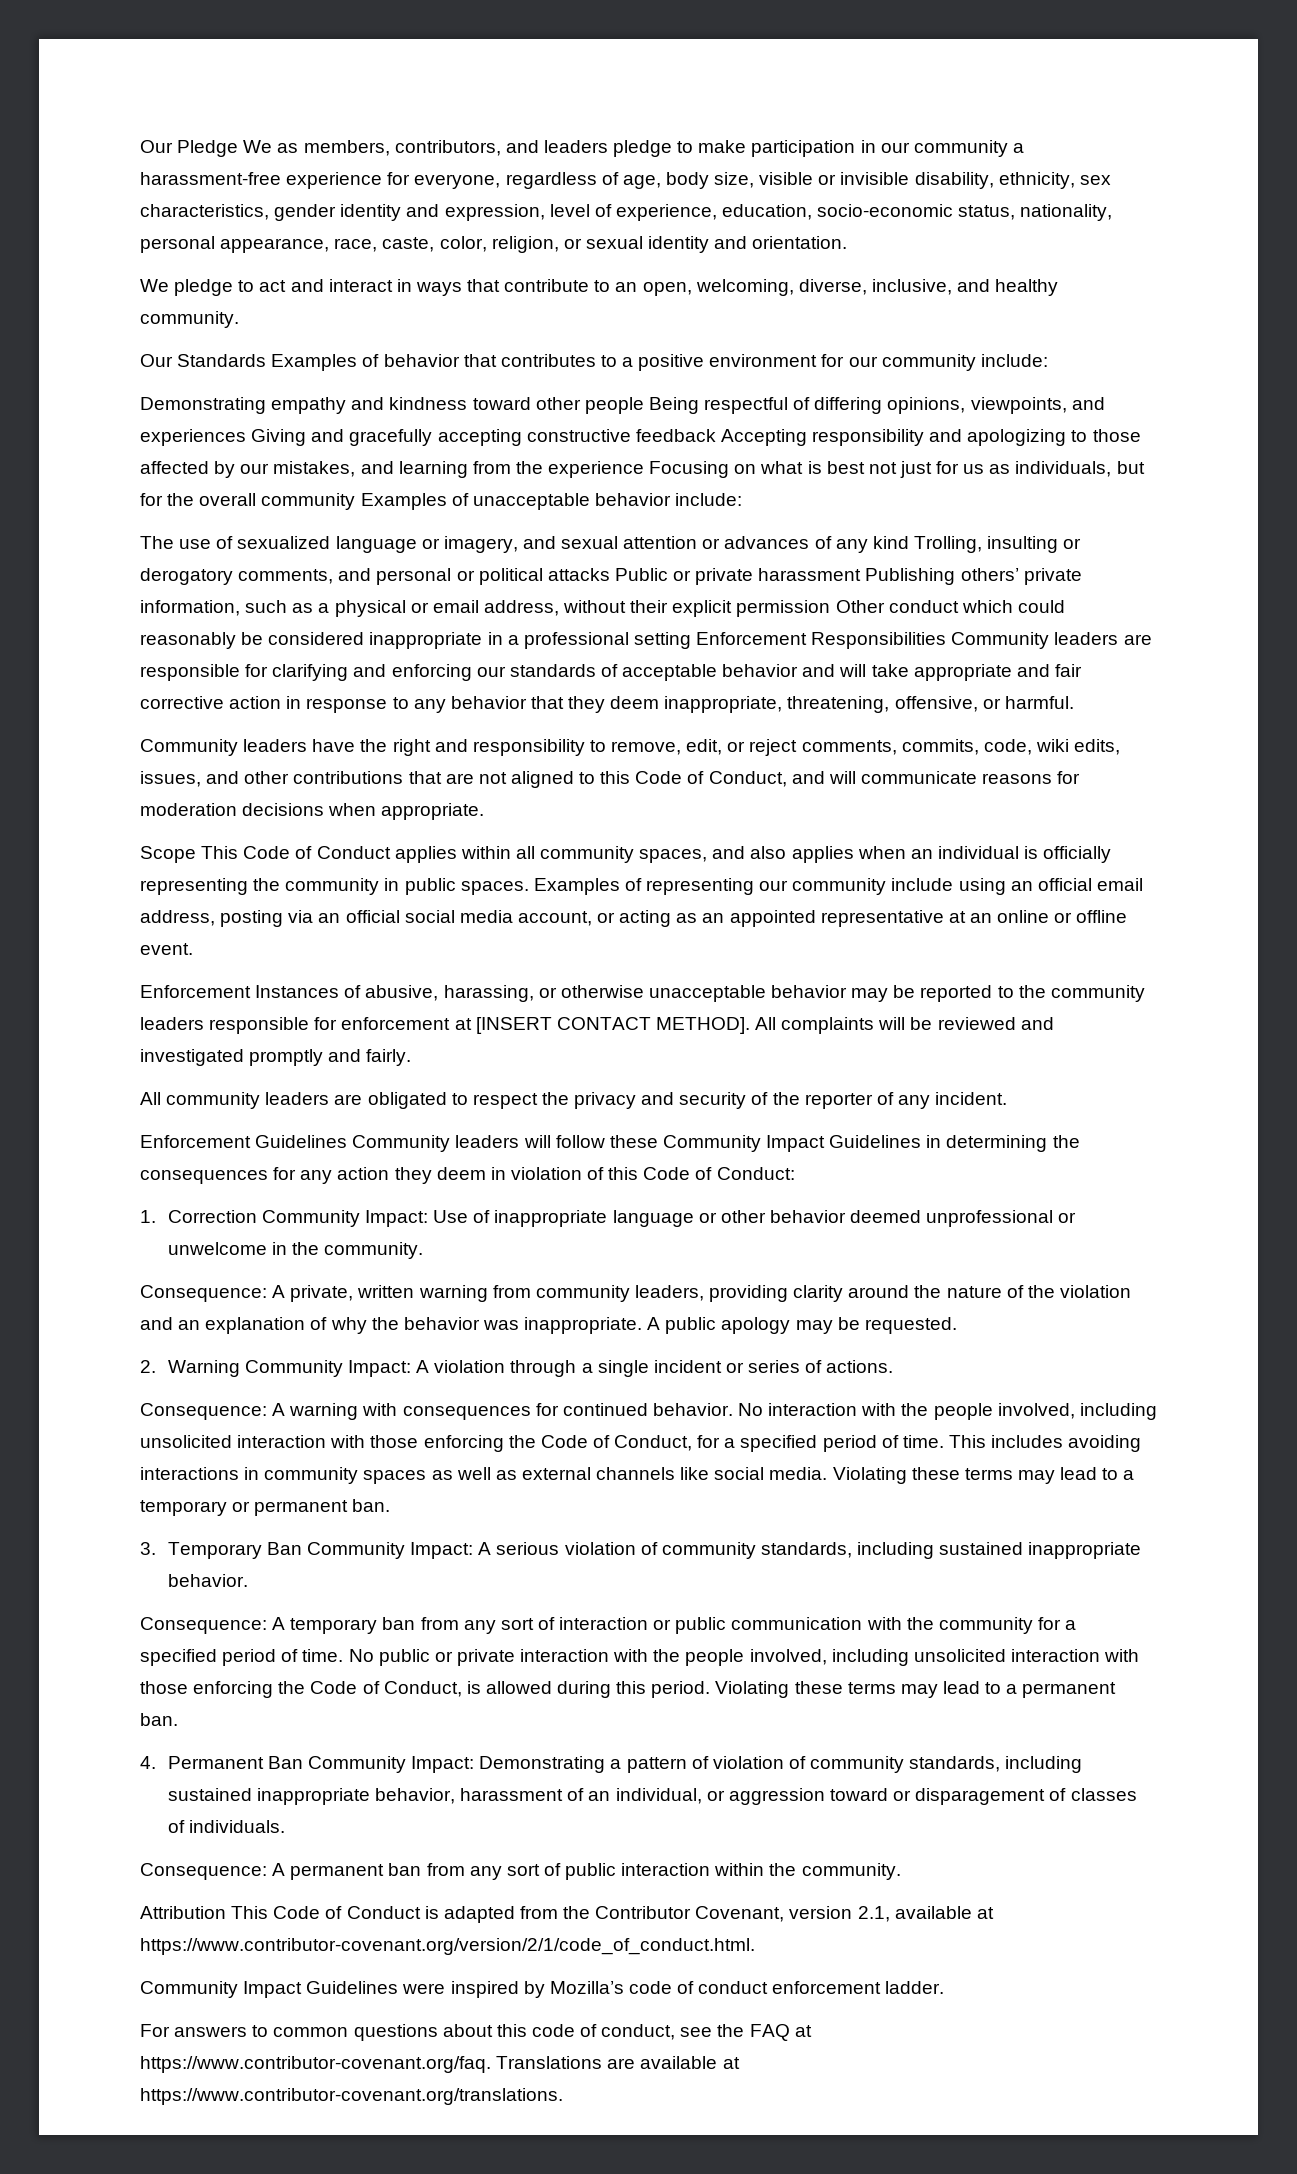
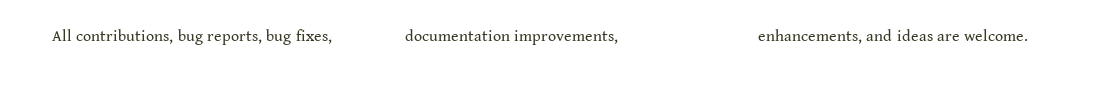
[140,140,1024,157] [140,172,1111,189] [140,204,1113,221] [140,236,848,253] [140,279,1059,296] [140,311,239,328] [140,354,1048,371] [140,397,1105,414] [140,429,1141,446] [140,461,1145,478] [140,493,743,510] [140,536,1082,553] [140,568,1082,585] [140,600,1065,617] [140,632,1152,649] [140,664,1082,681] [140,696,1074,713] [140,739,1121,756] [140,771,1081,788] [140,803,485,820] [140,846,1112,863] [140,878,1143,895] [140,910,1128,927] [140,943,193,955] [140,985,1145,1002] [140,1017,1054,1034] [140,1049,412,1066] [140,1092,1008,1109] [140,1135,1080,1152] [140,1167,795,1184] [140,1210,1077,1227] [167,1242,424,1259] [140,1285,1131,1302] [140,1317,957,1334] [140,1360,894,1377] [140,1403,1157,1420] [140,1435,1142,1452] [140,1467,1135,1484] [140,1499,391,1516] [140,1542,1142,1559] [167,1574,248,1587] [140,1617,1077,1634] [140,1649,1140,1666] [140,1681,1117,1698] [140,1713,178,1726] [140,1756,1083,1773] [167,1788,1137,1805] [167,1820,285,1833] [140,1863,901,1880] [140,1906,994,1923] [140,1938,755,1955] [140,1981,945,1998] [140,2024,812,2041] [140,2056,740,2073] [140,2088,563,2105] Our Pledge We as members, contributors, and leaders pledge to make participation in our community a harassment-free experience for everyone, regardless of age, body size, visible or invisible disability, ethnicity, sex characteristics, gender identity and expression, level of experience, education, socio-economic status, nationality, personal appearance, race, caste, color, religion, or sexual identity and orientation. // We pledge to act and interact in ways that contribute to an open, welcoming, diverse, inclusive, and healthy community. // Our Standards Examples of behavior that contributes to a positive environment for our community include: // Demonstrating empathy and kindness toward other people Being respectful of differing opinions, viewpoints, and experiences Giving and gracefully accepting constructive feedback Accepting responsibility and apologizing to those affected by our mistakes, and learning from the experience Focusing on what is best not just for us as individuals, but for the overall community Examples of unacceptable behavior include: // The use of sexualized language or imagery, and sexual attention or advances of any kind Trolling, insulting or derogatory comments, and personal or political attacks Public or private harassment Publishing others’ private information, such as a physical or email address, without their explicit permission Other conduct which could reasonably be considered inappropriate in a professional setting Enforcement Responsibilities Community leaders are responsible for clarifying and enforcing our standards of acceptable behavior and will take appropriate and fair corrective action in response to any behavior that they deem inappropriate, threatening, offensive, or harmful. // Community leaders have the right and responsibility to remove, edit, or reject comments, commits, code, wiki edits, issues, and other contributions that are not aligned to this Code of Conduct, and will communicate reasons for moderation decisions when appropriate. // Scope This Code of Conduct applies within all community spaces, and also applies when an individual is officially representing the community in public spaces. Examples of representing our community include using an official email address, posting via an official social media account, or acting as an appointed representative at an online or offline event. // Enforcement Instances of abusive, harassing, or otherwise unacceptable behavior may be reported to the community leaders responsible for enforcement at [INSERT CONTACT METHOD]. All complaints will be reviewed and investigated promptly and fairly. // All community leaders are obligated to respect the privacy and security of the reporter of any incident. // Enforcement Guidelines Community leaders will follow these Community Impact Guidelines in determining the consequences for any action they deem in violation of this Code of Conduct: // 1. Correction Community Impact: Use of inappropriate language or other behavior deemed unprofessional or unwelcome in the community. // Consequence: A private, written warning from community leaders, providing clarity around the nature of the violation and an explanation of why the behavior was inappropriate. A public apology may be requested. // 2. Warning Community Impact: A violation through a single incident or series of actions. // Consequence: A warning with consequences for continued behavior. No interaction with the people involved, including unsolicited interaction with those enforcing the Code of Conduct, for a specified period of time. This includes avoiding interactions in community spaces as well as external channels like social media. Violating these terms may lead to a temporary or permanent ban. // 3. Temporary Ban Community Impact: A serious violation of community standards, including sustained inappropriate behavior. // Consequence: A temporary ban from any sort of interaction or public communication with the community for a specified period of time. No public or private interaction with the people involved, including unsolicited interaction with those enforcing the Code of Conduct, is allowed during this period. Violating these terms may lead to a permanent ban. // 4. Permanent Ban Community Impact: Demonstrating a pattern of violation of community standards, including sustained inappropriate behavior, harassment of an individual, or aggression toward or disparagement of classes of individuals. // Consequence: A permanent ban from any sort of public interaction within the community. // Attribution This Code of Conduct is adapted from the Contributor Covenant, version 2.1, available at https://www.contributor-covenant.org/version/2/1/code_of_conduct.html. // Community Impact Guidelines were inspired by Mozilla’s code of conduct enforcement ladder. // For answers to common questions about this code of conduct, see the FAQ at https://www.contributor-covenant.org/faq. Translations are available at https://www.contributor-covenant.org/translations. -> [52,29,1029,45] All contributions, bug reports, bug fixes, documentation improvements, enhancements, and ideas are welcome.

